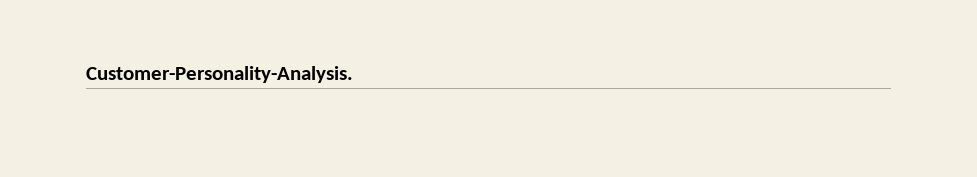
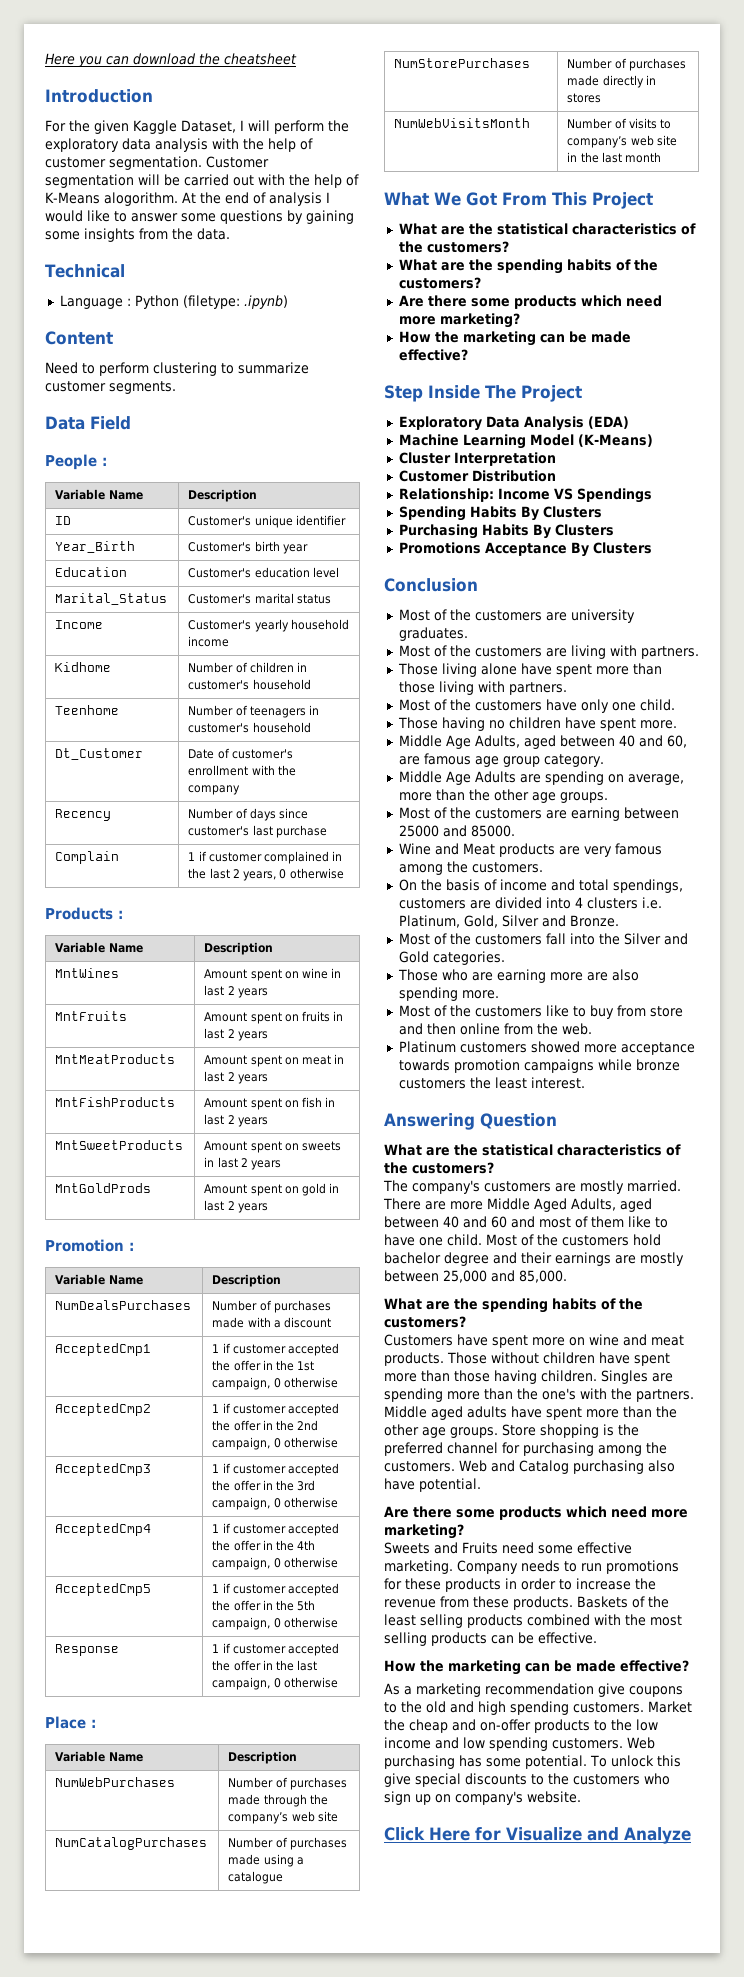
[86,66,353,83] Customer-Personality-Analysis. -> [45,53,297,67] [45,89,153,103] [45,120,349,134] [45,138,313,152] [45,156,269,170] [45,174,359,188] [45,192,330,206] [45,210,354,224] [45,228,230,242] [45,264,125,278] [59,295,288,309] [45,331,113,345] [45,362,309,376] [45,381,176,394] [45,416,131,430] [45,454,107,470] [55,489,144,500] [188,489,258,502] [55,516,72,525] [188,515,346,528] [55,541,136,553] [188,541,308,554] [55,567,128,577] [188,567,339,578] [55,593,168,605] [188,593,331,604] [55,620,104,629] [188,619,349,632] [188,636,230,647] [55,662,112,672] [188,662,308,673] [188,679,311,690] [55,705,120,715] [188,705,320,718] [188,722,311,733] [55,748,144,760] [188,748,293,759] [188,765,296,776] [188,785,241,795] [55,809,112,821] [188,808,309,821] [188,825,327,838] [55,851,120,864] [188,851,343,864] [188,868,344,881] [45,907,123,920] [55,942,144,953] [204,942,274,955] [55,968,120,978] [204,968,342,981] [204,985,268,998] [55,1011,128,1021] [204,1011,344,1024] [204,1028,268,1041] [55,1054,176,1064] [204,1054,345,1067] [204,1071,268,1084] [55,1097,176,1107] [204,1097,336,1110] [204,1114,268,1127] [55,1140,184,1150] [204,1141,342,1153] [204,1157,282,1170] [55,1183,152,1193] [204,1183,340,1196] [204,1200,268,1213] [45,1239,134,1252] [55,1274,144,1285] [212,1274,282,1287] [55,1300,192,1310] [212,1300,331,1313] [212,1317,332,1328] [55,1343,152,1356] [212,1343,340,1356] [212,1360,315,1371] [212,1377,338,1390] [55,1403,152,1416] [212,1403,340,1416] [212,1420,319,1431] [212,1437,338,1450] [55,1463,152,1476] [212,1463,340,1476] [212,1480,316,1491] [212,1497,338,1510] [55,1523,152,1536] [212,1523,340,1536] [212,1540,316,1551] [212,1557,338,1570] [55,1583,152,1596] [212,1583,340,1596] [212,1600,316,1611] [212,1617,338,1630] [55,1644,120,1656] [212,1643,340,1656] [212,1660,318,1671] [212,1677,338,1690] [45,1716,96,1729] [55,1751,144,1762] [228,1751,298,1764] [55,1777,176,1787] [228,1777,347,1790] [228,1794,328,1807] [228,1811,338,1824] [55,1837,208,1850] [228,1837,347,1850] [228,1854,304,1867] [228,1871,284,1884] [394,58,531,68] [567,58,686,71] [567,75,656,88] [567,93,602,103] [394,118,531,128] [567,118,672,129] [567,135,677,148] [567,152,662,163] [384,192,653,209] [398,223,696,235] [398,241,509,253] [398,259,658,274] [398,277,481,289] [398,295,662,309] [398,313,520,328] [398,331,631,346] [398,349,468,361] [384,385,582,402] [398,416,629,431] [398,434,653,449] [398,452,556,466] [398,470,556,482] [398,488,652,503] [398,506,602,521] [398,524,614,539] [398,542,652,557] [384,578,478,592] [398,609,635,623] [398,627,468,641] [398,645,699,659] [397,663,662,677] [398,681,567,695] [398,699,675,713] [397,717,677,731] [398,735,687,749] [398,753,604,767] [398,771,684,785] [398,789,608,803] [398,807,679,821] [398,825,515,837] [398,843,662,857] [398,861,543,875] [398,879,683,893] [398,897,662,909] [398,915,619,928] [398,933,688,945] [398,951,505,965] [397,969,639,983] [398,987,499,1001] [398,1005,683,1019] [398,1023,592,1035] [398,1041,695,1055] [398,1059,680,1073] [398,1077,585,1089] [384,1113,557,1130] [384,1144,681,1156] [384,1162,494,1174] [383,1180,681,1194] [383,1198,652,1212] [384,1216,668,1228] [384,1234,661,1246] [384,1252,684,1266] [384,1270,567,1283] [384,1298,643,1313] [384,1316,466,1328] [384,1334,684,1348] [384,1352,670,1366] [384,1370,673,1384] [384,1388,694,1402] [384,1406,677,1420] [384,1424,639,1438] [384,1442,667,1456] [384,1460,675,1474] [384,1478,481,1492] [384,1506,688,1520] [384,1524,464,1539] [384,1542,632,1554] [384,1560,679,1574] [384,1578,656,1592] [384,1596,669,1610] [384,1614,682,1628] [384,1632,597,1646] [384,1660,689,1675] [384,1683,683,1697] [384,1701,692,1715] [384,1719,658,1733] [384,1737,655,1751] [384,1755,681,1769] [384,1773,670,1787] [384,1791,581,1805] [384,1827,691,1844] Here you can download the cheatsheet // Introduction // For the given Kaggle Dataset, I will perform the exploratory data analysis with the help of customer segmentation. Customer segmentation will be carried out with the help of K-Means alogorithm. At the end of analysis I would like to answer some questions by gaining some insights from the data. // Technical // Language : Python (filetype: .ipynb) // Content // Need to perform clustering to summarize customer segments. // Data Field // People : // Variable Name | Description // ID | Customer's unique identifier // Year_Birth | Customer's birth year // Education | Customer's education level // Marital_Status | Customer's marital status // Income | Customer's yearly household income // Kidhome | Number of children in customer's household // Teenhome | Number of teenagers in customer's household // Dt_Customer | Date of customer's enrollment with the company // Recency | Number of days since customer's last purchase // Complain | 1 if customer complained in the last 2 years, 0 otherwise // Products : // Variable Name | Description // MntWines | Amount spent on wine in last 2 years // MntFruits | Amount spent on fruits in last 2 years // MntMeatProducts | Amount spent on meat in last 2 years // MntFishProducts | Amount spent on fish in last 2 years // MntSweetProducts | Amount spent on sweets in last 2 years // MntGoldProds | Amount spent on gold in last 2 years // Promotion : // Variable Name | Description // NumDealsPurchases | Number of purchases made with a discount // AcceptedCmp1 | 1 if customer accepted the offer in the 1st campaign, 0 otherwise // AcceptedCmp2 | 1 if customer accepted the offer in the 2nd campaign, 0 otherwise // AcceptedCmp3 | 1 if customer accepted the offer in the 3rd campaign, 0 otherwise // AcceptedCmp4 | 1 if customer accepted the offer in the 4th campaign, 0 otherwise // AcceptedCmp5 | 1 if customer accepted the offer in the 5th campaign, 0 otherwise // Response | 1 if customer accepted the offer in the last campaign, 0 otherwise // Place : // Variable Name | Description // NumWebPurchases | Number of purchases made through the company’s web site // NumCatalogPurchases | Number of purchases made using a catalogue // NumStorePurchases | Number of purchases made directly in stores // NumWebVisitsMonth | Number of visits to company’s web site in the last month // What We Got From This Project // What are the statistical characteristics of the customers? // What are the spending habits of the customers? // Are there some products which need more marketing? // How the marketing can be made effective? // Step Inside The Project // Exploratory Data Analysis (EDA) // Machine Learning Model (K-Means) // Cluster Interpretation // Customer Distribution // Relationship: Income VS Spendings // Spending Habits By Clusters // Purchasing Habits By Clusters // Promotions Acceptance By Clusters // Conclusion // Most of the customers are university graduates. // Most of the customers are living with partners. // Those living alone have spent more than those living with partners. // Most of the customers have only one child. // Those having no children have spent more. // Middle Age Adults, aged between 40 and 60, are famous age group category. // Middle Age Adults are spending on average, more than the other age groups. // Most of the customers are earning between 25000 and 85000. // Wine and Meat products are very famous among the customers. // On the basis of income and total spendings, customers are divided into 4 clusters i.e. Platinum, Gold, Silver and Bronze. // Most of the customers fall into the Silver and Gold categories. // Those who are earning more are also spending more. // Most of the customers like to buy from store and then online from the web. // Platinum customers showed more acceptance towards promotion campaigns while bronze customers the least interest. // Answering Question // What are the statistical characteristics of the customers? // The company's customers are mostly married. There are more Middle Aged Adults, aged between 40 and 60 and most of them like to have one child. Most of the customers hold bachelor degree and their earnings are mostly between 25,000 and 85,000. // What are the spending habits of the customers? // Customers have spent more on wine and meat products. Those without children have spent more than those having children. Singles are spending more than the one's with the partners. Middle aged adults have spent more than the other age groups. Store shopping is the preferred channel for purchasing among the customers. Web and Catalog purchasing also have potential. // Are there some products which need more marketing? // Sweets and Fruits need some effective marketing. Company needs to run promotions for these products in order to increase the revenue from these products. Baskets of the least selling products combined with the most selling products can be effective. // How the marketing can be made effective? // As a marketing recommendation give coupons to the old and high spending customers. Market the cheap and on-offer products to the low income and low spending customers. Web purchasing has some potential. To unlock this give special discounts to the customers who sign up on company's website. // Click Here for Visualize and Analyze

